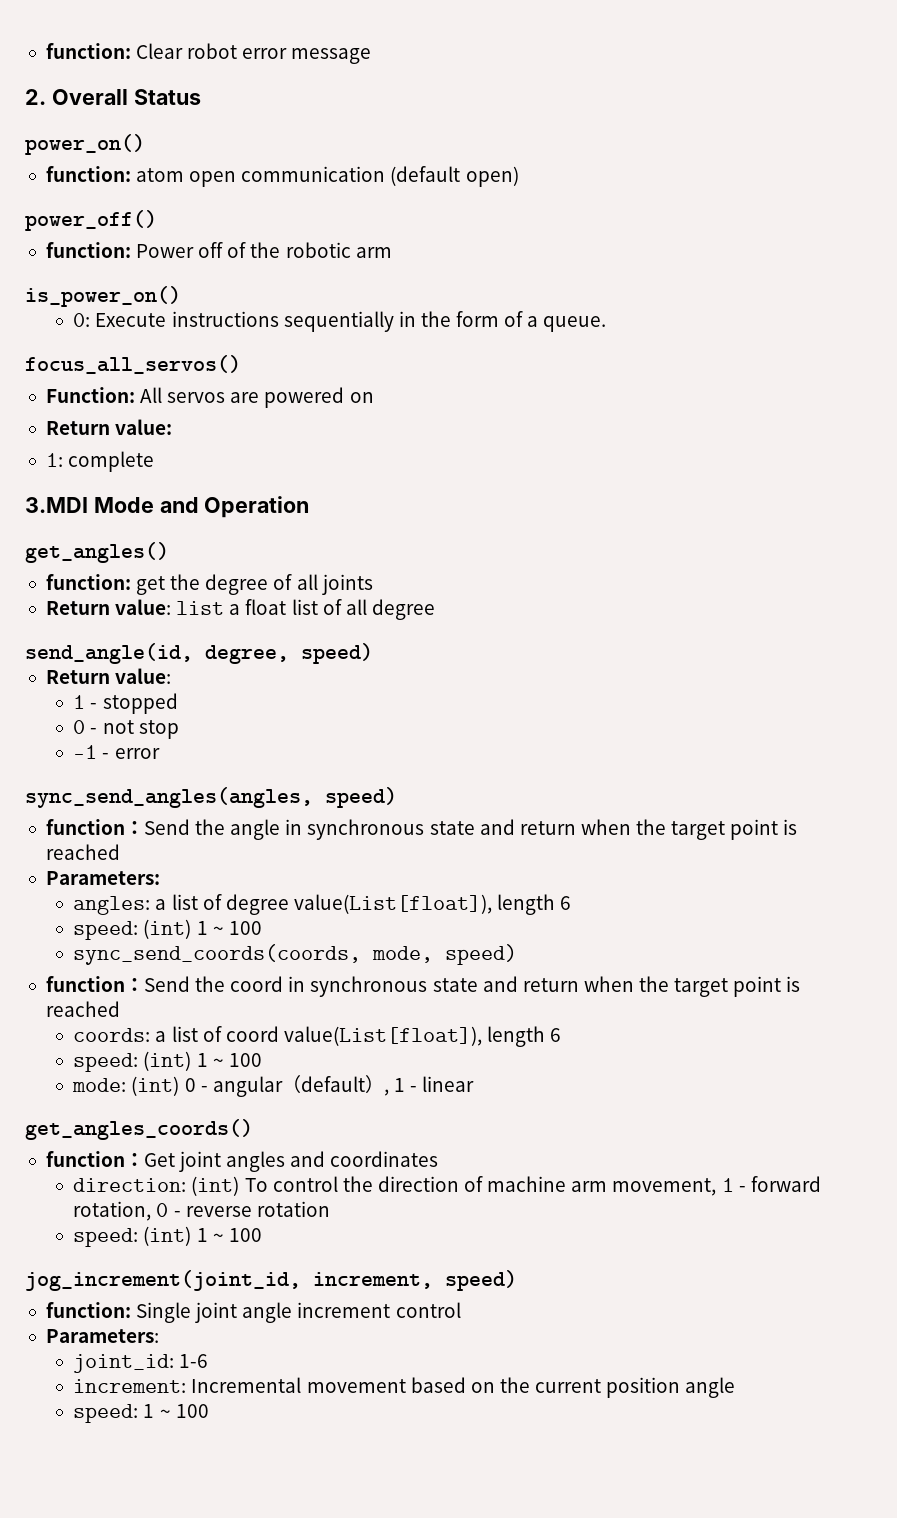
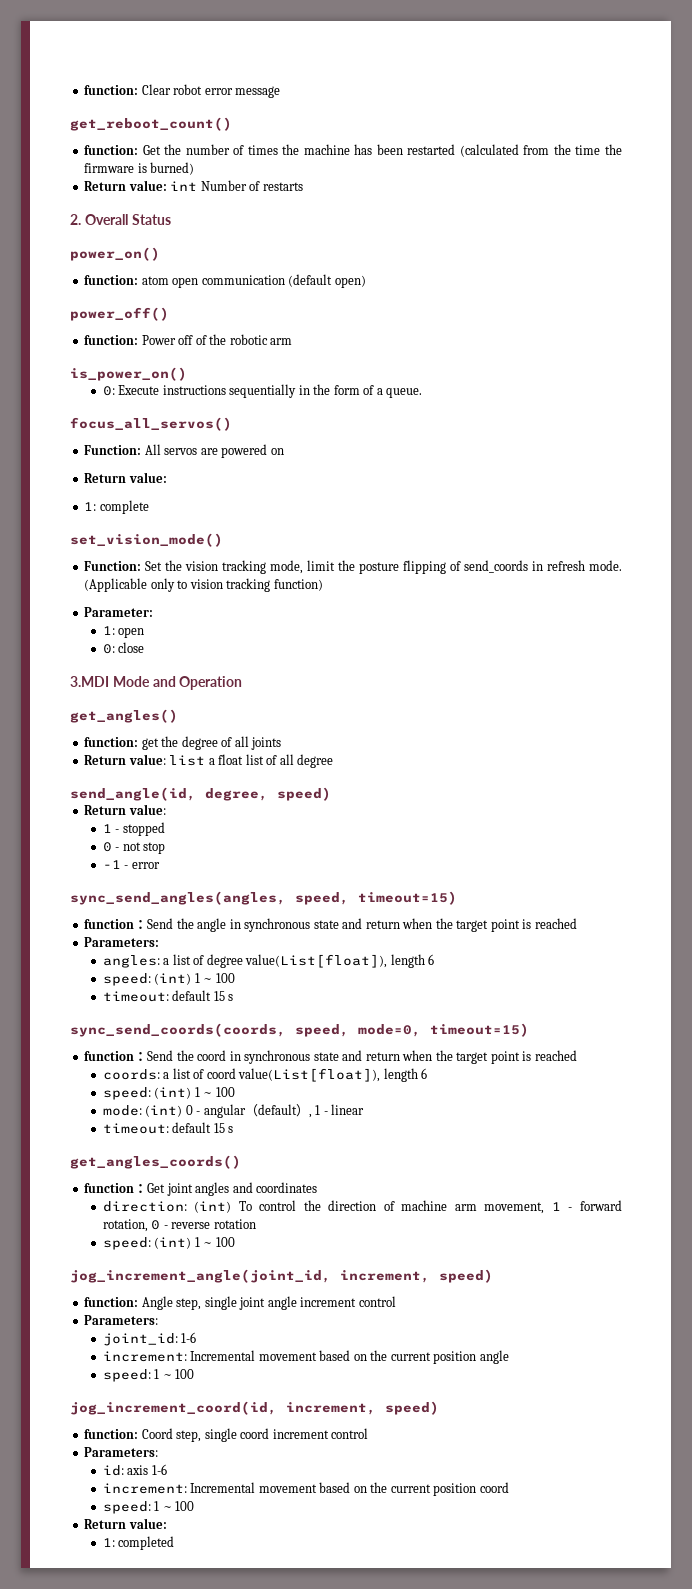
(372, 56) none -> [70,117,232,131] [84,144,622,157] [84,162,195,175] [84,180,303,191] // get_reboot_count() // function: Get the number of times the machine has been restarted (calculated from the time the firmware is burned) // Return value: int Number of restarts
(155, 461) none -> [70,533,223,547] [84,560,623,574] [84,578,323,592] [84,607,154,617] [102,626,145,638] [102,642,145,654] // set_vision_mode() // Function: Set the vision tracking mode, limit the posture flipping of send_coords in refresh mode. (Applicable only to vision tracking function) // Parameter: // 1: open // 0: close
[325,787,397,808] speed) -> [295,891,457,905] speed, timeout=15)
[73,944,518,965] sync_send_coords(coords, mode, speed) -> [102,990,234,1002] [70,1023,529,1037] timeout: default 15 s // sync_send_coords(coords, speed, mode=0, timeout=15)
(475, 1084) none -> [102,1122,234,1134] // timeout: default 15 s
[25,1270,517,1291] [45,1302,192,1323] jog_increment(joint_id, increment, speed) // function: Single -> [70,1269,493,1283] [84,1296,237,1310] jog_increment_angle(joint_id, increment, speed) // function: Angle step, single
(209, 1411) none -> [70,1401,439,1415] [84,1428,369,1442] [84,1447,159,1457] [102,1464,167,1476] [102,1482,509,1496] [102,1501,195,1514] [84,1518,167,1529] [102,1536,175,1550] // jog_increment_coord(id, increment, speed) // function: Coord step, single coord increment control // Parameters: // id: axis 1-6 // increment: Incremental movement based on the current position coord // speed: 1 ~ 100 // Return value: // 1: completed

